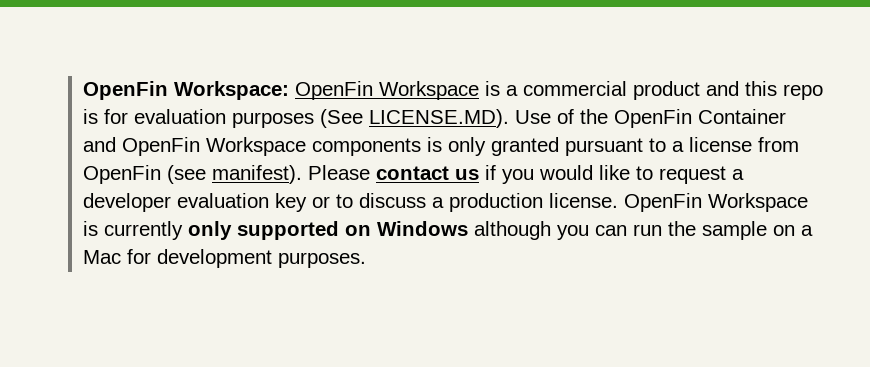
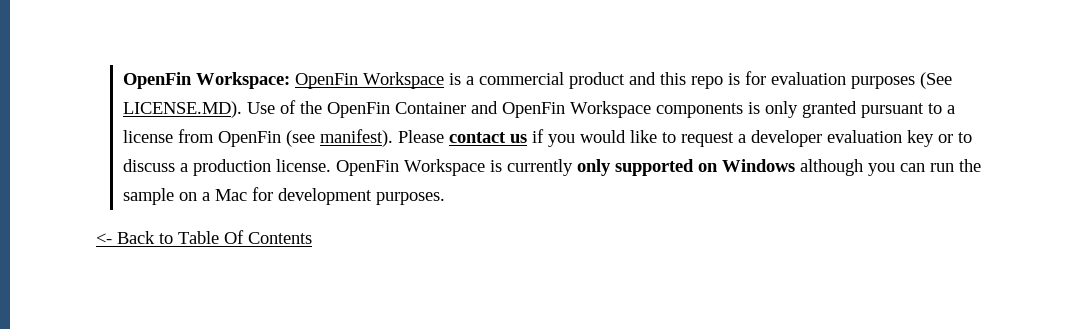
(366, 260) none -> [96,230,312,244] // <- Back to Table Of Contents

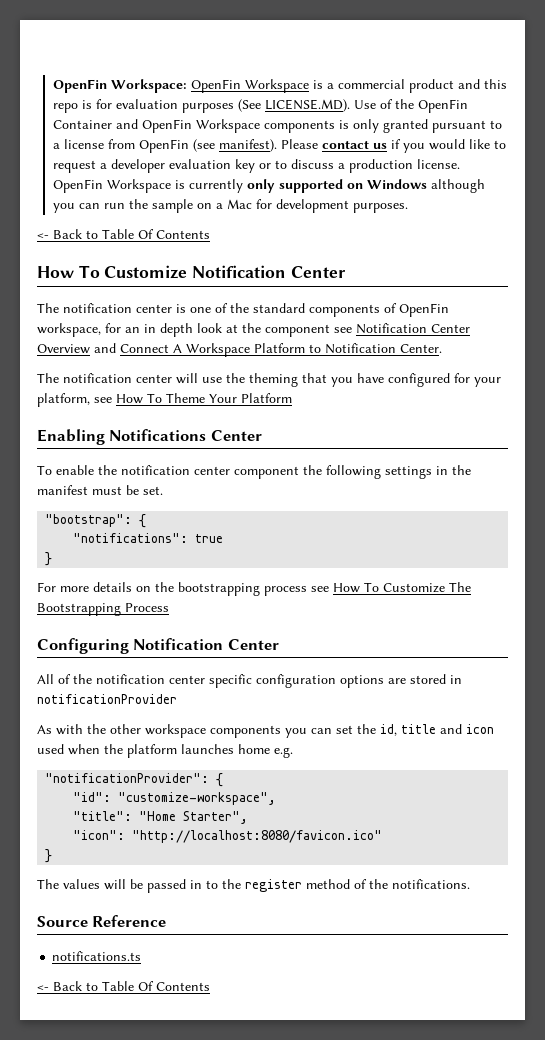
(312, 238) none -> [37,265,346,279] [37,303,449,317] [37,323,470,337] [37,343,442,357] [37,373,501,387] [37,393,292,407] [37,429,262,445] [37,465,471,479] [37,485,163,495] [45,514,147,528] [73,533,224,543] [45,552,53,566] [37,582,471,596] [37,603,169,616] [37,638,279,654] [37,674,462,688] [37,694,177,704] [37,724,494,738] [37,744,293,758] [45,773,224,787] [73,792,277,805] [73,811,249,824] [73,830,383,843] [45,849,53,863] [37,879,470,893] [37,915,167,927] [52,951,142,961] [37,981,210,991] // How To Customize Notification Center // The notification center is one of the standard components of OpenFin workspace, for an in depth look at the component see Notification Center Overview and Connect A Workspace Platform to Notification Center. // The notification center will use the theming that you have configured for your platform, see How To Theme Your Platform // Enabling Notifications Center // To enable the notification center component the following settings in the manifest must be set. // "bootstrap": { // "notifications": true // } // For more details on the bootstrapping process see How To Customize The Bootstrapping Process // Configuring Notification Center // All of the notification center specific configuration options are stored in notificationProvider // As with the other workspace components you can set the id, title and icon used when the platform launches home e.g. // "notificationProvider": { // "id": "customize-workspace", // "title": "Home Starter", // "icon": "http://localhost:8080/favicon.ico" // } // The values will be passed in to the register method of the notifications. // Source Reference // notifications.ts // <- Back to Table Of Contents

